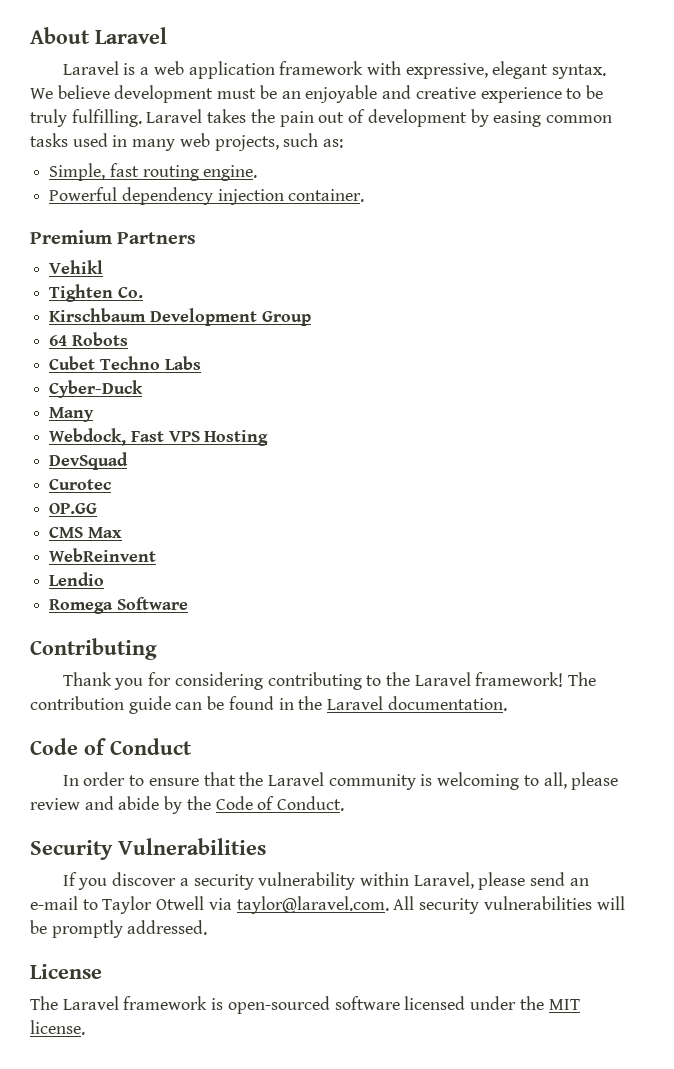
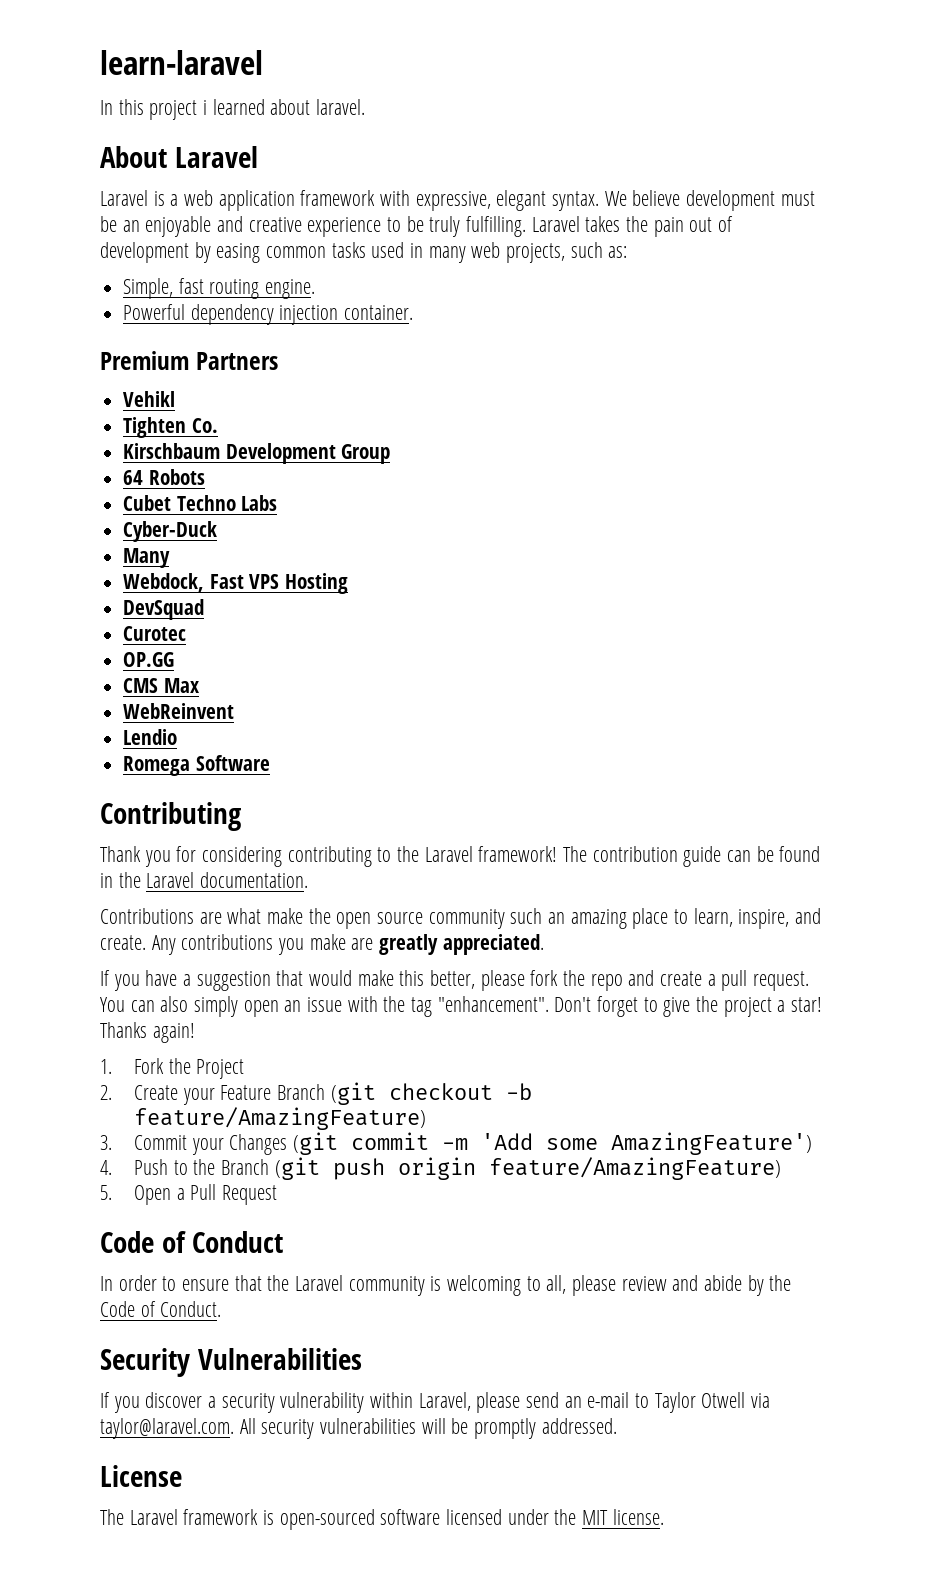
(30, 35) none -> [100,50,263,75] [100,99,366,120] learn-laravel // In this project i learned about laravel. //
(507, 703) none -> [100,908,822,929] [100,934,544,955] [100,970,810,991] [100,996,823,1017] [100,1022,195,1043] [100,1058,245,1079] [100,1082,532,1105] [133,1107,426,1130] [100,1132,812,1155] [100,1157,781,1180] [100,1184,277,1205] // Contributions are what make the open source community such an amazing place to learn, inspire, and create. Any contributions you make are greatly appreciated. // If you have a suggestion that would make this better, please fork the repo and create a pull request. You can also simply open an issue with the tag "enhancement". Don't forget to give the project a star! Thanks again! // 1. Fork the Project // 2. Create your Feature Branch (git checkout -b feature/AmazingFeature) // 3. Commit your Changes (git commit -m 'Add some AmazingFeature') // 4. Push to the Branch (git push origin feature/AmazingFeature) // 5. Open a Pull Request

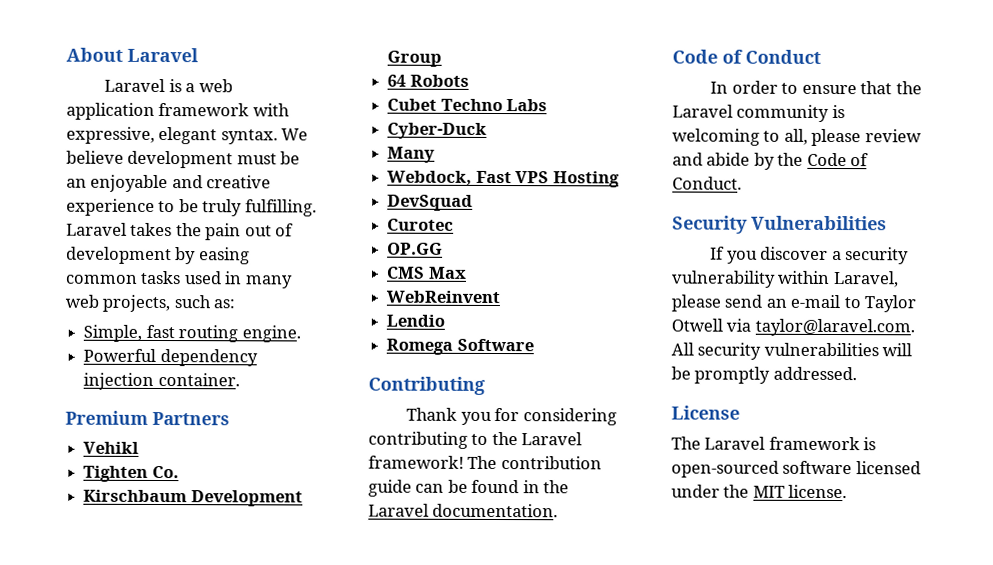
[100,50,263,75] [100,99,366,120] learn-laravel // In this project i learned about laravel. // -> (66, 54) none
[100,908,822,929] [100,934,544,955] [100,970,810,991] [100,996,823,1017] [100,1022,195,1043] [100,1058,245,1079] [100,1082,532,1105] [133,1107,426,1130] [100,1132,812,1155] [100,1157,781,1180] [100,1184,277,1205] // Contributions are what make the open source community such an amazing place to learn, inspire, and create. Any contributions you make are greatly appreciated. // If you have a suggestion that would make this better, please fork the repo and create a pull request. You can also simply open an issue with the tag "enhancement". Don't forget to give the project a star! Thanks again! // 1. Fork the Project // 2. Create your Feature Branch (git checkout -b feature/AmazingFeature) // 3. Commit your Changes (git commit -m 'Add some AmazingFeature') // 4. Push to the Branch (git push origin feature/AmazingFeature) // 5. Open a Pull Request -> (559, 510) none

